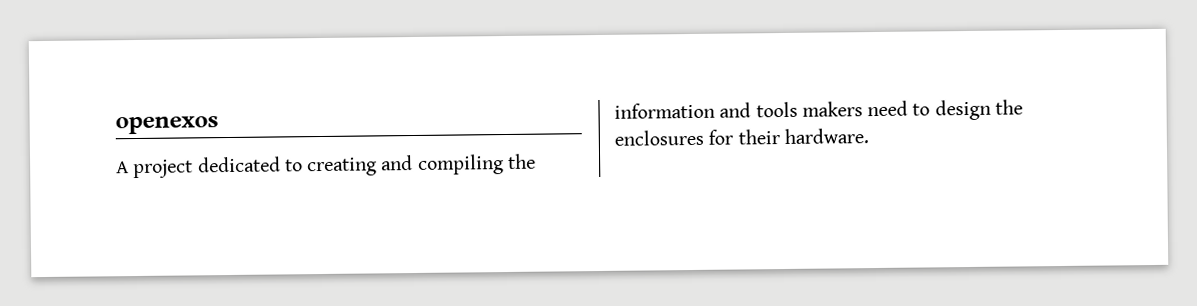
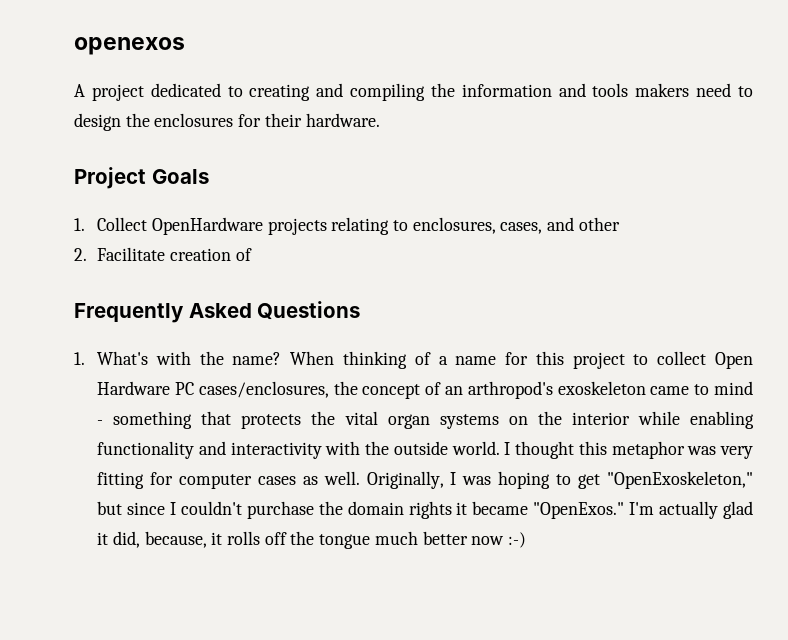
(869, 136) none -> [74,167,209,189] [74,217,620,235] [74,247,252,261] [74,301,361,323] [74,351,754,369] [97,381,753,399] [97,411,754,429] [97,441,753,459] [97,471,753,489] [97,501,754,519] [97,531,527,549] // Project Goals // 1. Collect OpenHardware projects relating to enclosures, cases, and other // 2. Facilitate creation of // Frequently Asked Questions // 1. What's with the name? When thinking of a name for this project to collect Open Hardware PC cases/enclosures, the concept of an arthropod's exoskeleton came to mind - something that protects the vital organ systems on the interior while enabling functionality and interactivity with the outside world. I thought this metaphor was very fitting for computer cases as well. Originally, I was hoping to get "OpenExoskeleton," but since I couldn't purchase the domain rights it became "OpenExos." I'm actually glad it did, because, it rolls off the tongue much better now :-)

